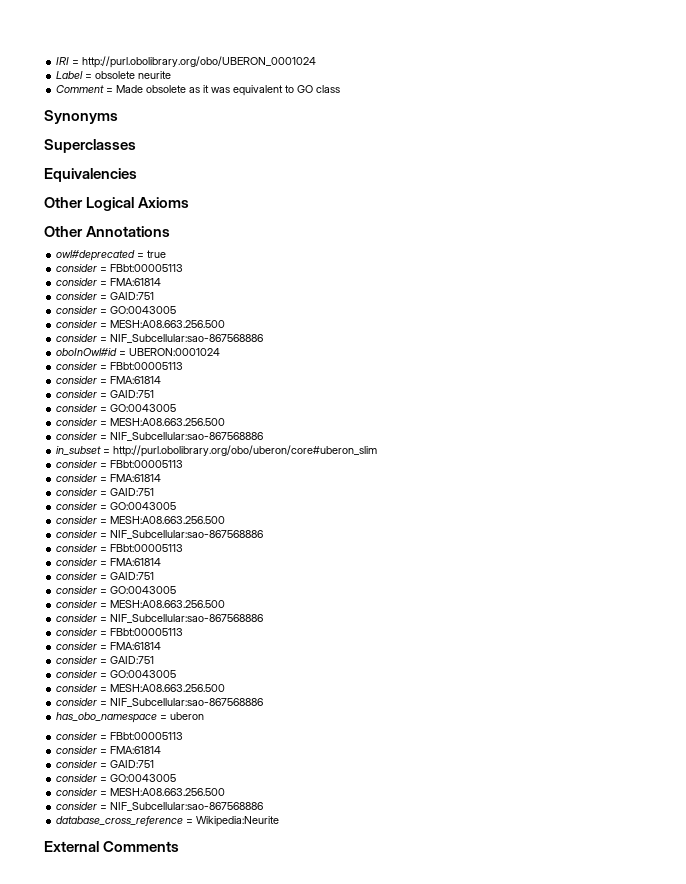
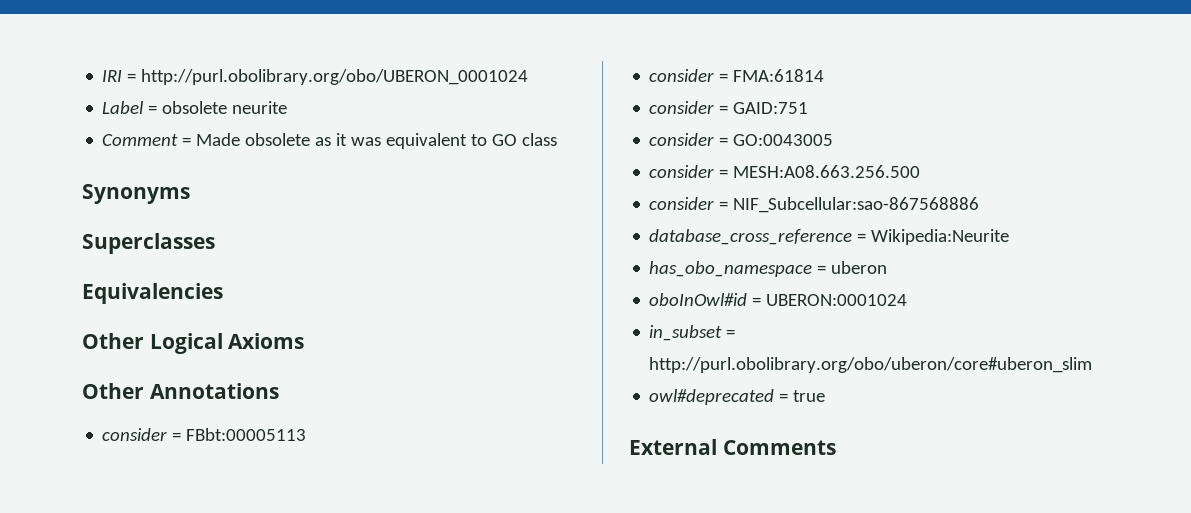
[56,250,167,261] [56,264,184,272] [56,278,162,286] [56,292,155,300] [56,306,177,314] [56,320,226,328] [56,334,264,343] [56,348,221,356] [56,362,184,370] [56,376,162,384] [56,390,155,398] [56,404,177,412] [56,418,226,426] [56,432,264,441] [56,445,378,457] [56,460,184,468] [56,474,162,482] [56,488,155,496] [56,502,177,510] [56,516,226,524] [56,530,264,539] [56,544,184,552] [56,558,162,566] [56,572,155,580] [56,586,177,594] [56,600,226,608] [56,614,264,623] [56,628,184,636] [56,642,162,650] [56,656,155,664] [56,670,177,678] [56,684,226,692] [56,698,264,707] [56,712,205,723] // owl#deprecated = true // consider = FBbt:00005113 // consider = FMA:61814 // consider = GAID:751 // consider = GO:0043005 // consider = MESH:A08.663.256.500 // consider = NIF_Subcellular:sao-867568886 // oboInOwl#id = UBERON:0001024 // consider = FBbt:00005113 // consider = FMA:61814 // consider = GAID:751 // consider = GO:0043005 // consider = MESH:A08.663.256.500 // consider = NIF_Subcellular:sao-867568886 // in_subset = http://purl.obolibrary.org/obo/uberon/core#uberon_slim // consider = FBbt:00005113 // consider = FMA:61814 // consider = GAID:751 // consider = GO:0043005 // consider = MESH:A08.663.256.500 // consider = NIF_Subcellular:sao-867568886 // consider = FBbt:00005113 // consider = FMA:61814 // consider = GAID:751 // consider = GO:0043005 // consider = MESH:A08.663.256.500 // consider = NIF_Subcellular:sao-867568886 // consider = FBbt:00005113 // consider = FMA:61814 // consider = GAID:751 // consider = GO:0043005 // consider = MESH:A08.663.256.500 // consider = NIF_Subcellular:sao-867568886 // has_obo_namespace = uberon -> (279, 391) none
(280, 821) none -> [649,261,888,277] [649,293,908,306] [649,325,736,341] [649,357,1093,373] [649,389,826,405] // has_obo_namespace = uberon // oboInOwl#id = UBERON:0001024 // in_subset = http://purl.obolibrary.org/obo/uberon/core#uberon_slim // owl#deprecated = true

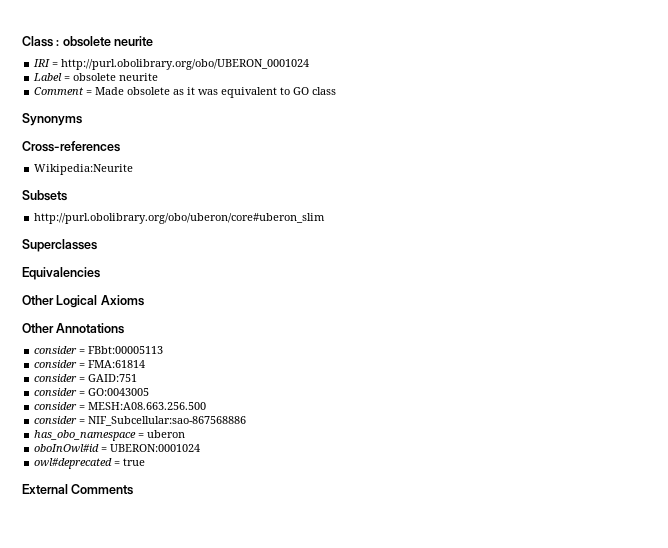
(102, 76) none -> [22,36,154,47] Class : obsolete neurite //
(190, 194) none -> [22,141,120,152] [34,164,134,175] [22,190,67,201] [34,213,326,224] // Cross-references // Wikipedia:Neurite // Subsets // http://purl.obolibrary.org/obo/uberon/core#uberon_slim
[649,229,1010,245] // database_cross_reference = Wikipedia:Neurite -> (247, 421) none
[649,325,736,341] [649,357,1093,373] // in_subset = http://purl.obolibrary.org/obo/uberon/core#uberon_slim -> (201, 448) none

